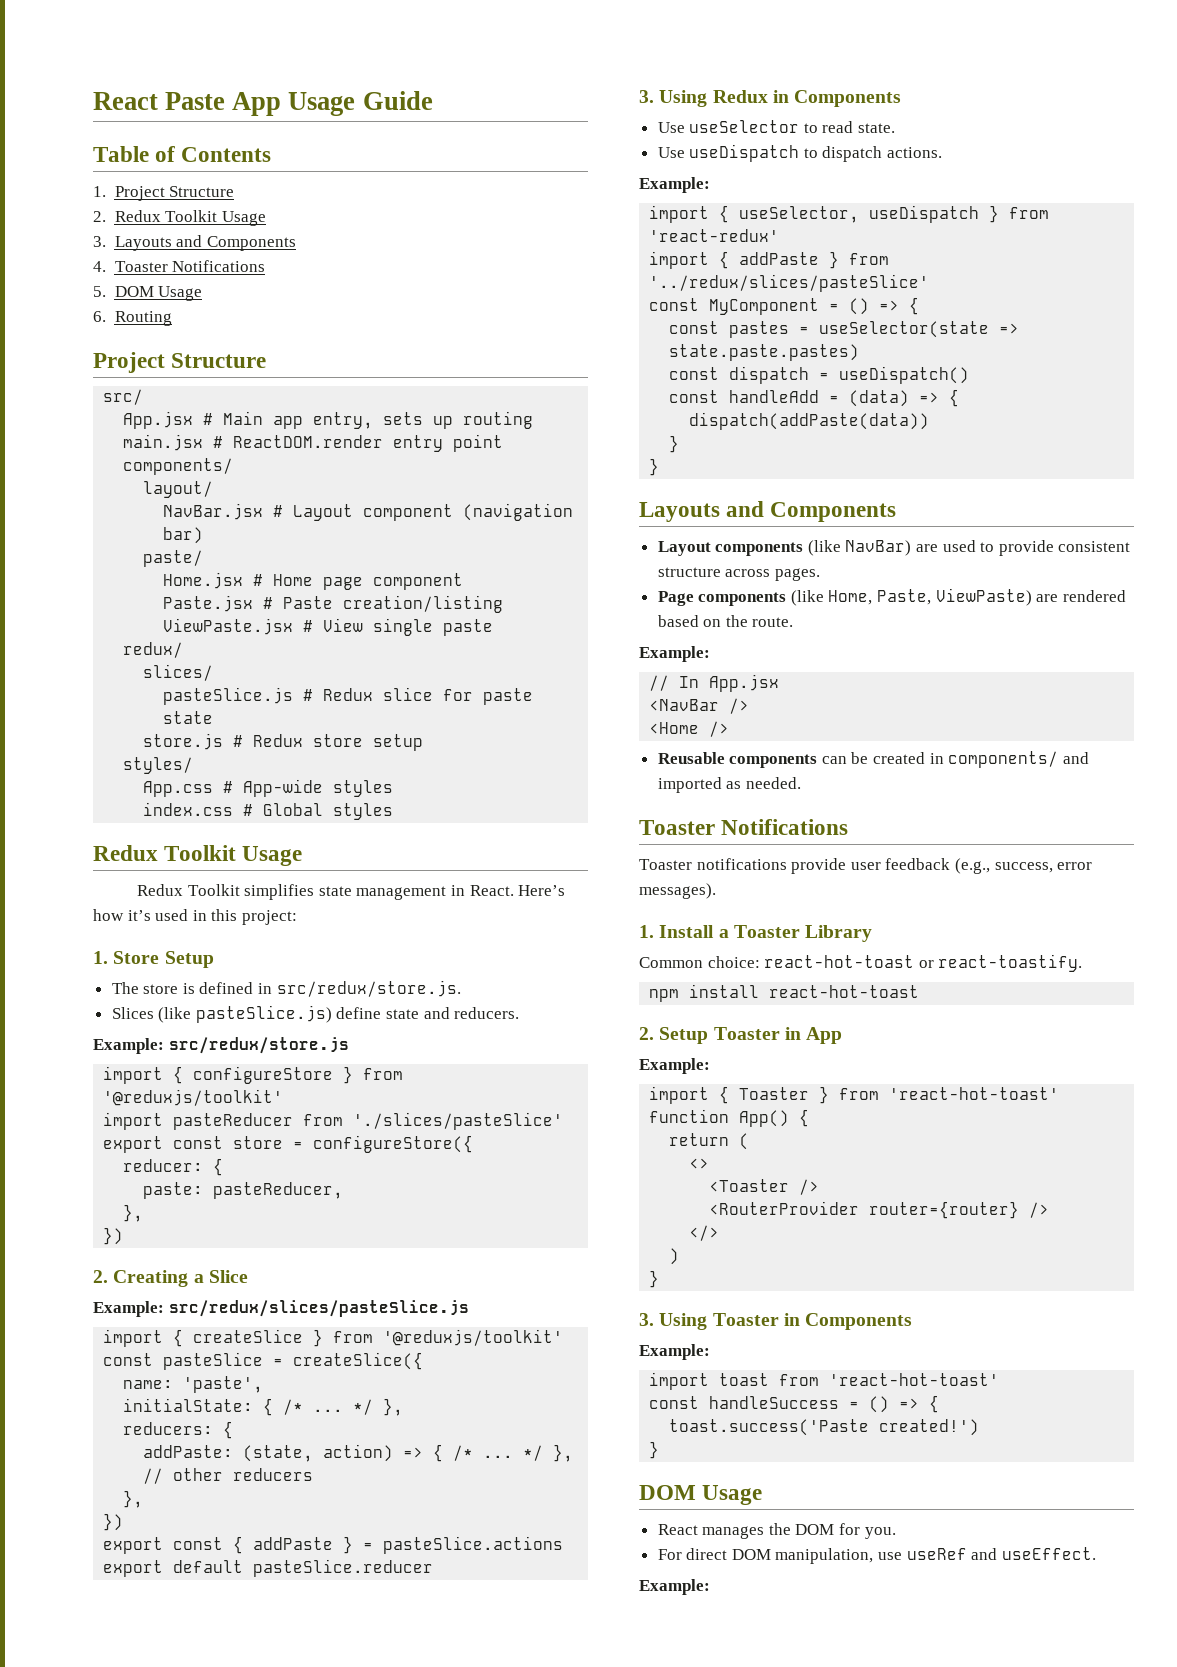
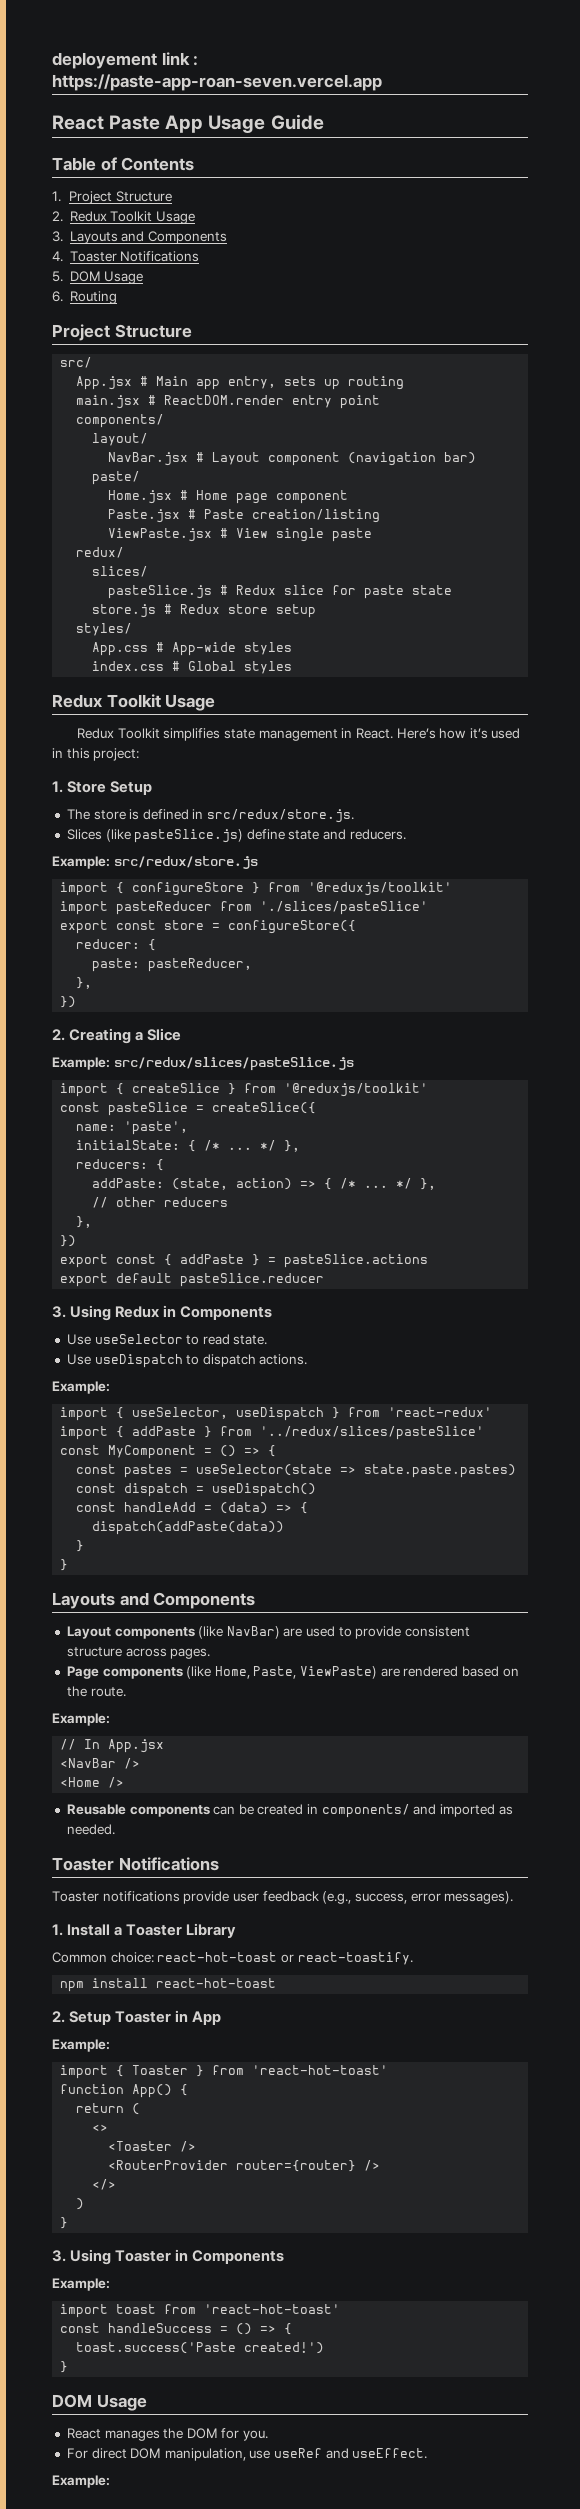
(93, 101) none -> [52,52,199,69] [52,74,382,91] deployement link : https://paste-app-roan-seven.vercel.app //

